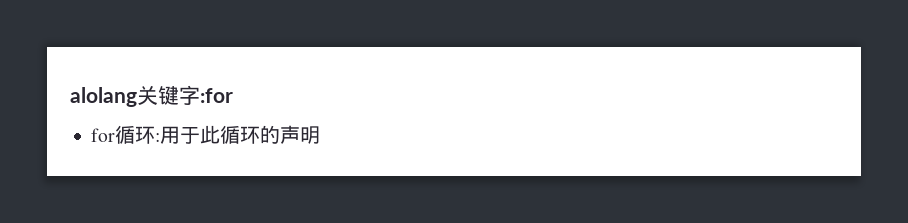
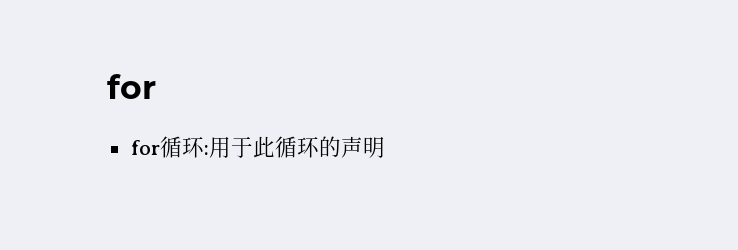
[70,85,233,107] alolang关键字:for -> [107,74,156,99] for

